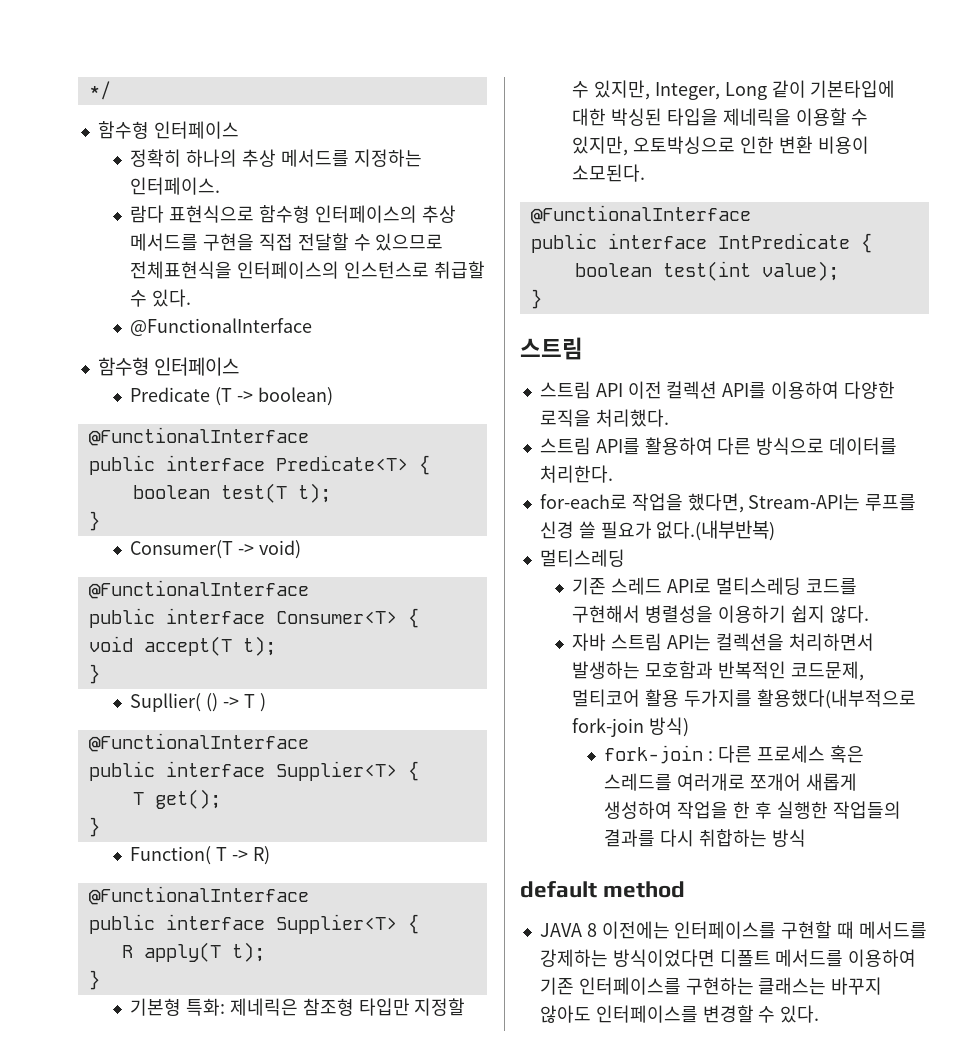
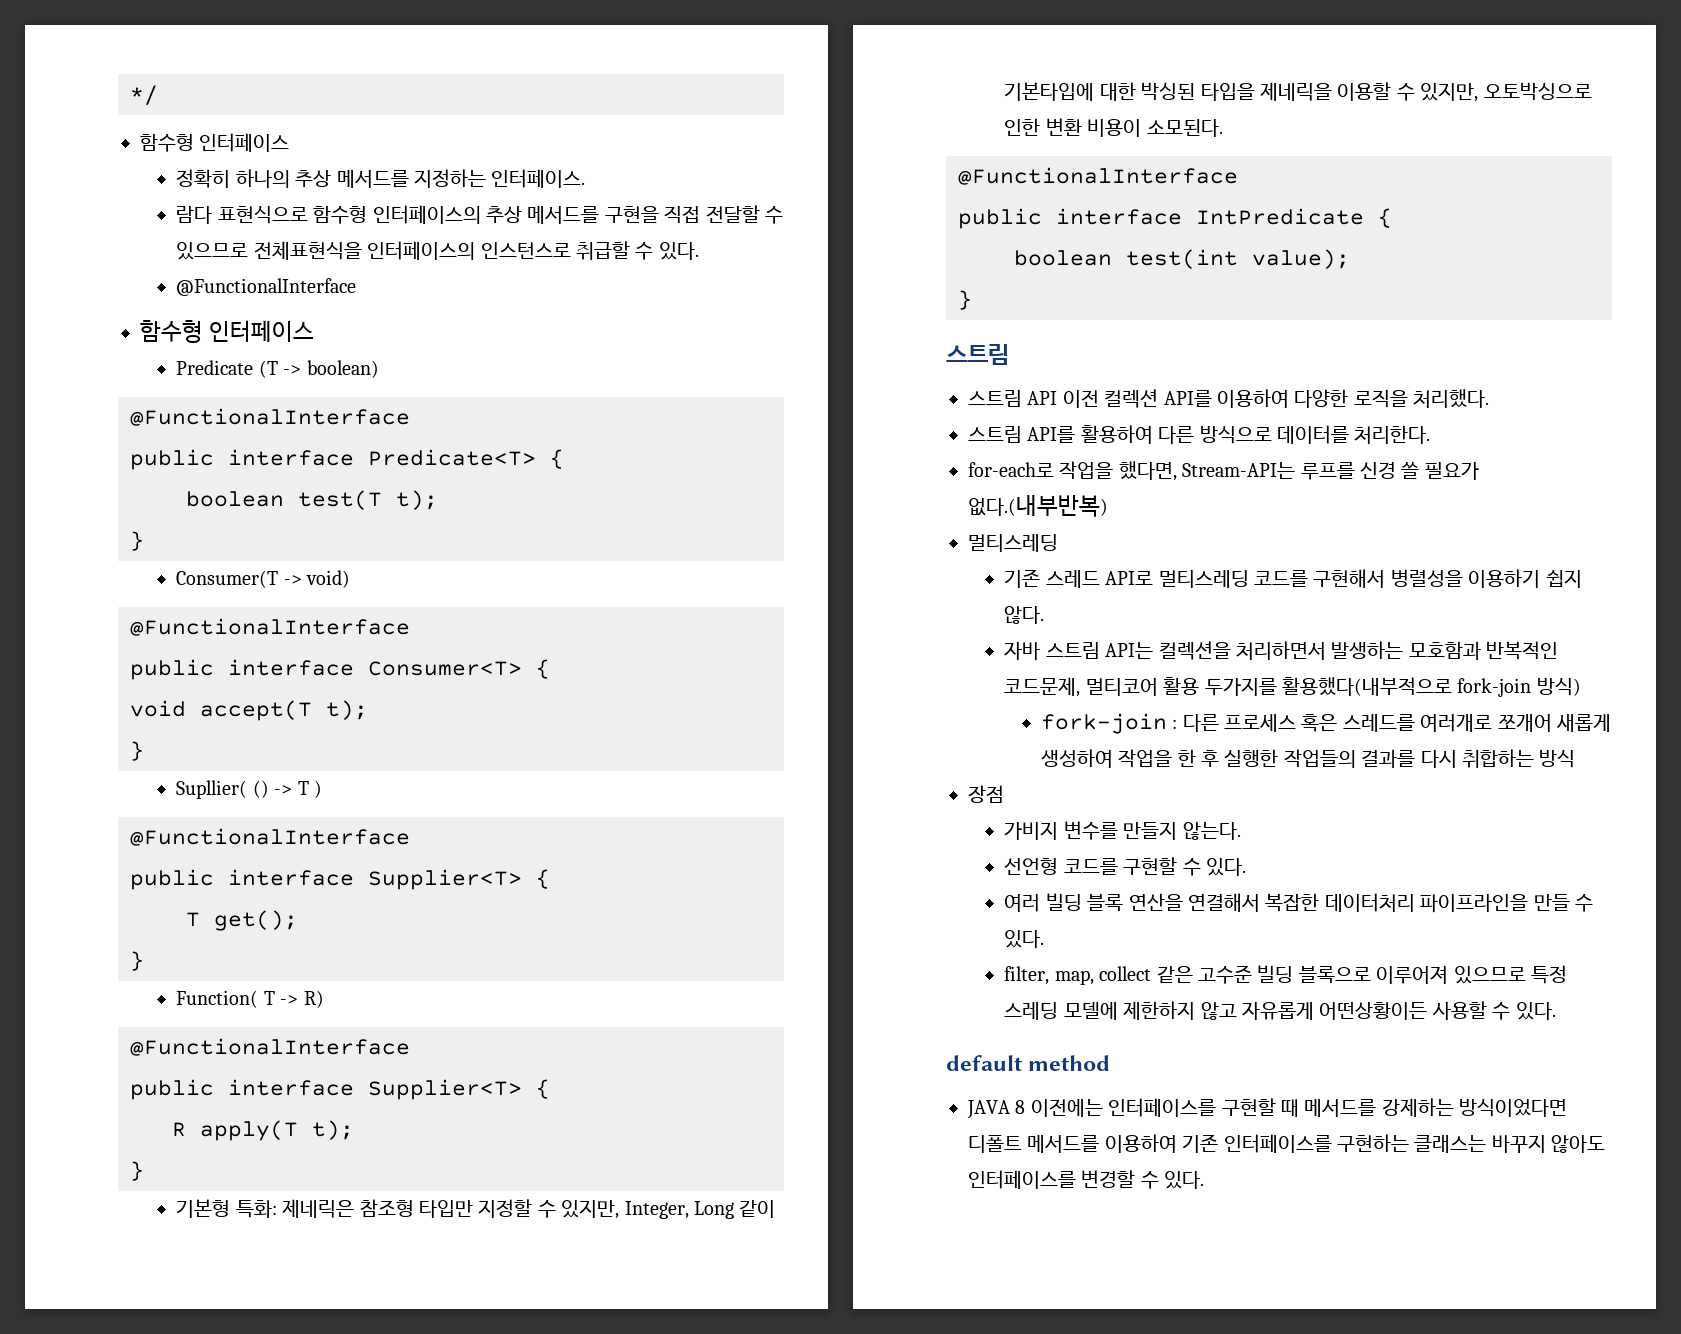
(806, 838) none -> [968,785,1004,803] [1004,821,1241,840] [1004,857,1247,876] [1004,893,1594,913] [1004,930,1045,948] [1004,965,1568,985] [1004,1001,1556,1020] // 장점 // 가비지 변수를 만들지 않는다. // 선언형 코드를 구현할 수 있다. // 여러 빌딩 블록 연산을 연결해서 복잡한 데이터처리 파이프라인을 만들 수 있다. // filter, map, collect 같은 고수준 빌딩 블록으로 이루어져 있으므로 특정 스레딩 모델에 제한하지 않고 자유롭게 어떤상황이든 사용할 수 있다.

